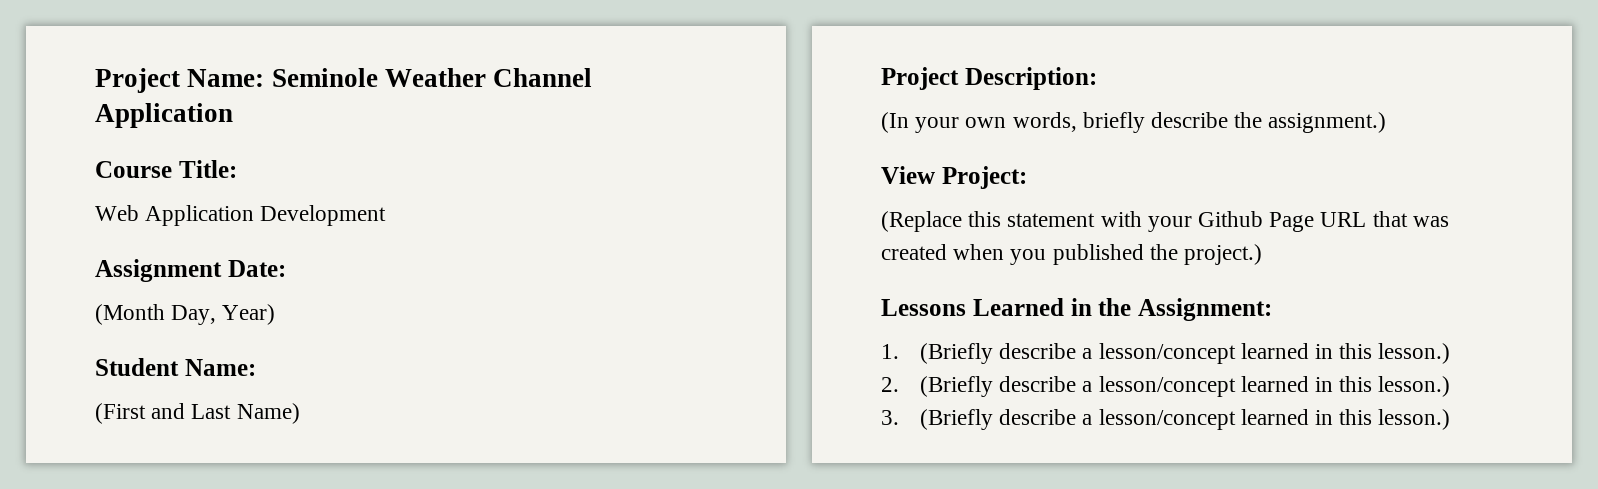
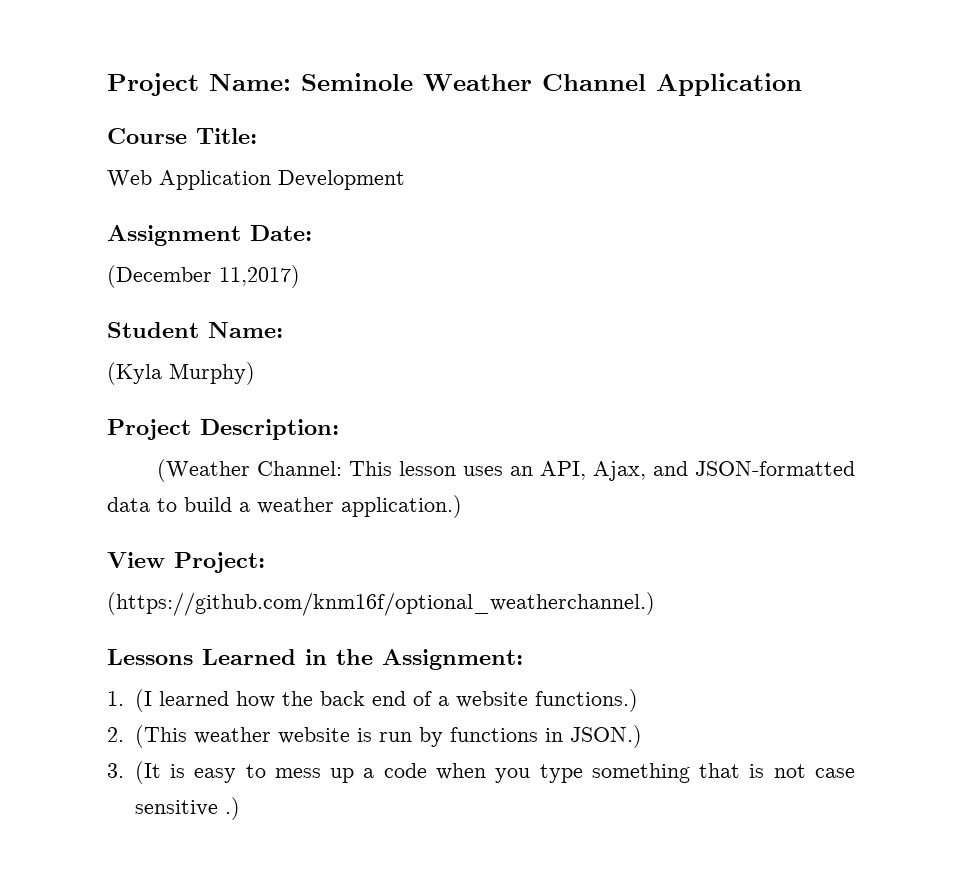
[95,304,276,325] (Month Day, Year) -> [107,265,300,288] (December 11,2017)
[95,403,300,424] [881,67,1097,90] [881,112,1387,133] [881,166,1027,189] [881,211,1449,232] [881,244,1263,265] (First and Last Name) // Project Description: // (In your own words, briefly describe the assignment.) // View Project: // (Replace this statement with your Github Page URL that was created when you published the project.) -> [107,362,255,385] [107,419,339,440] [156,459,855,482] [107,495,462,518] [107,552,265,573] [107,592,655,616] (Kyla Murphy) // Project Description: // (Weather Channel: This lesson uses an API, Ajax, and JSON-formatted data to build a weather application.) // View Project: // (https://github.com/knm16f/optional_weatherchannel.)
[919,343,1451,364] [881,376,1451,397] [881,409,1451,430] (Briefly describe a lesson/concept learned in this lesson.) // 2. (Briefly describe a lesson/concept learned in this lesson.) // 3. (Briefly describe a lesson/concept learned in this lesson.) -> [134,689,638,712] [107,725,642,748] [107,761,855,784] [134,797,240,820] (I learned how the back end of a website functions.) // 2. (This weather website is run by functions in JSON.) // 3. (It is easy to mess up a code when you type something that is not case sensitive .)

